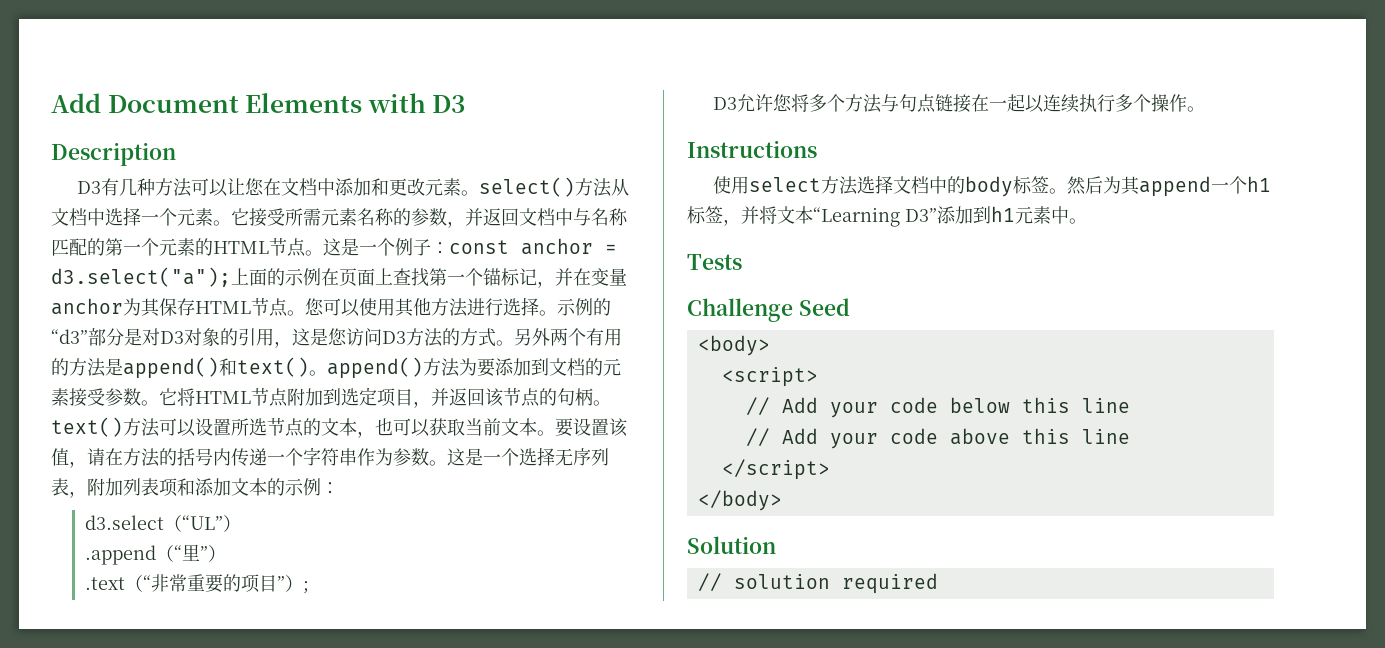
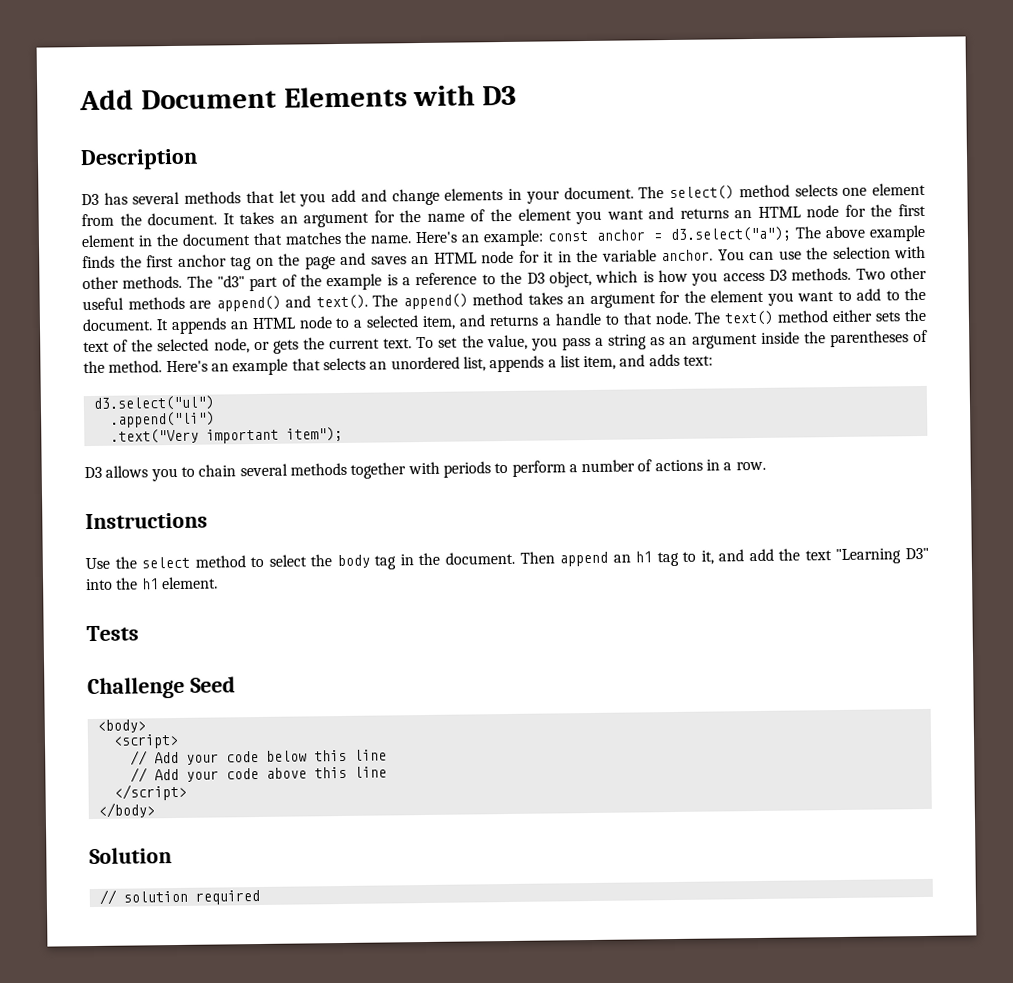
[101,177,630,197] [51,207,628,228] [51,238,617,257] [51,267,627,288] [51,297,611,317] [51,328,622,348] [51,357,621,379] [51,387,611,408] [51,417,628,438] [51,447,609,468] [51,478,339,498] [84,515,241,532] [84,544,226,565] [84,574,309,594] [713,94,1206,113] [687,140,817,158] [713,175,1272,197] [687,206,1087,227] 有几种方法可以让您在文档中添加和更改元素。select()方法从文档中选择一个元素。它接受所需元素名称的参数，并返回文档中与名称匹配的第一个元素的HTML节点。这是一个例子：const anchor = d3.select("a");上面的示例在页面上查找第一个锚标记，并在变量anchor为其保存HTML节点。您可以使用其他方法进行选择。示例的“d3”部分是对D3对象的引用，这是您访问D3方法的方式。另外两个有用的方法是append()和text()。append()方法为要添加到文档的元素接受参数。它将HTML节点附加到选定项目，并返回该节点的句柄。text()方法可以设置所选节点的文本，也可以获取当前文本。要设置该值，请在方法的括号内传递一个字符串作为参数。这是一个选择无序列表，附加列表项和添加文本的示例： // d3.select（“UL”） // .append（“里”） // .text（“非常重要的项目”）; // D3允许您将多个方法与句点链接在一起以连续执行多个操作。 // Instructions // 使用select方法选择文档中的body标签。然后为其append一个h1标签，并将文本“Learning D3”添加到h1元素中。 -> [103,182,926,207] [81,203,926,228] [81,224,927,248] [82,245,926,271] [82,266,927,292] [82,287,926,312] [82,308,926,335] [83,329,928,354] [83,353,714,376] [92,395,214,411] [109,411,215,428] [109,426,343,444] [84,459,766,482] [85,512,208,530] [85,547,929,570] [86,576,218,591] has several methods that let you add and change elements in your document. The select() method selects one element from the document. It takes an argument for the name of the element you want and returns an HTML node for the first element in the document that matches the name. Here's an example: const anchor = d3.select("a"); The above example finds the first anchor tag on the page and saves an HTML node for it in the variable anchor. You can use the selection with other methods. The "d3" part of the example is a reference to the D3 object, which is how you access D3 methods. Two other useful methods are append() and text(). The append() method takes an argument for the element you want to add to the document. It appends an HTML node to a selected item, and returns a handle to that node. The text() method either sets the text of the selected node, or gets the current text. To set the value, you pass a string as an argument inside the parentheses of the method. Here's an example that selects an unordered list, appends a list item, and adds text: // d3.select("ul") // .append("li") // .text("Very important item"); // D3 allows you to chain several methods together with periods to perform a number of actions in a row. // Instructions // Use the select method to select the body tag in the document. Then append an h1 tag to it, and add the text "Learning D3" into the h1 element.

